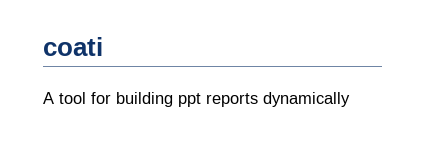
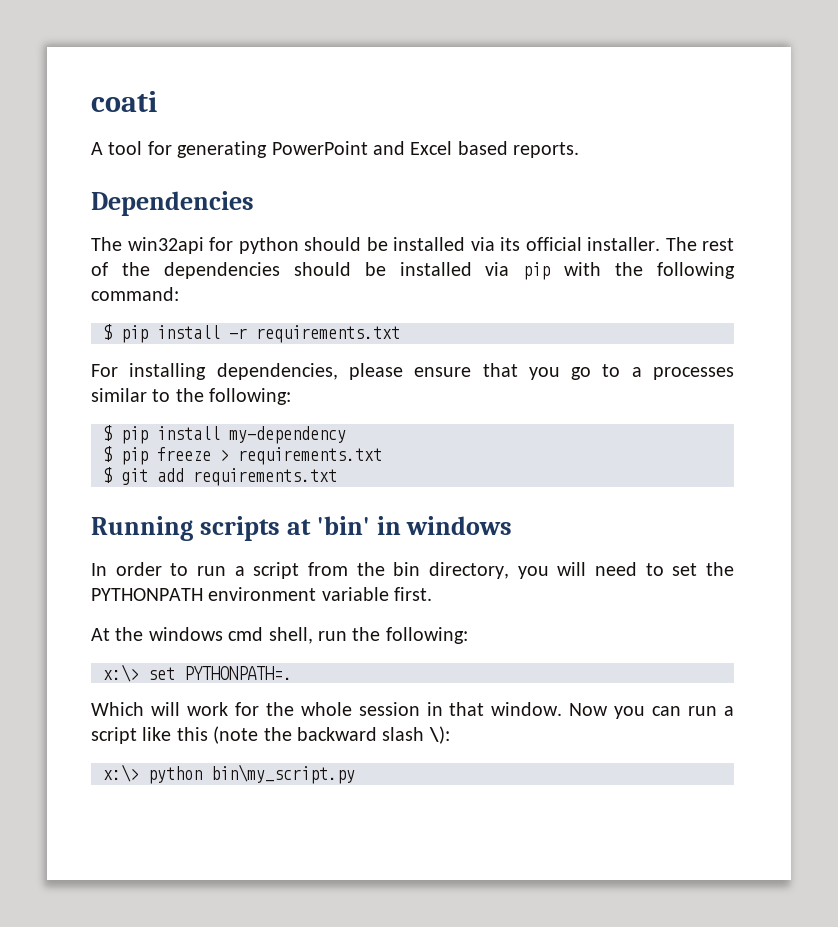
[116,92,350,107] building ppt reports dynamically -> [177,141,580,158] [91,191,254,216] [91,237,734,254] [91,262,735,280] [91,287,179,301] [103,324,400,343] [91,363,734,380] [91,388,292,405] [103,425,346,444] [103,446,382,465] [103,467,337,486] [91,516,513,541] [91,562,734,579] [91,587,433,601] [91,627,468,644] [103,664,292,682] [91,702,735,719] [91,726,450,744] [103,764,355,784] generating PowerPoint and Excel based reports. // Dependencies // The win32api for python should be installed via its official installer. The rest of the dependencies should be installed via pip with the following command: // $ pip install -r requirements.txt // For installing dependencies, please ensure that you go to a processes similar to the following: // $ pip install my-dependency // $ pip freeze > requirements.txt // $ git add requirements.txt // Running scripts at 'bin' in windows // In order to run a script from the bin directory, you will need to set the PYTHONPATH environment variable first. // At the windows cmd shell, run the following: // x:\> set PYTHONPATH=. // Which will work for the whole session in that window. Now you can run a script like this (note the backward slash \): // x:\> python bin\my_script.py

